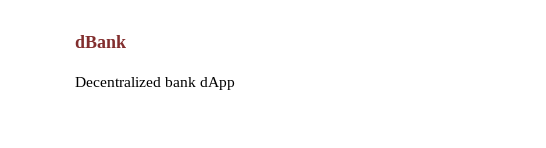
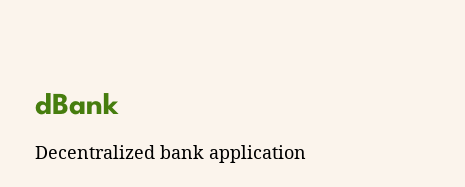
[200,77,236,90] dApp -> [209,145,306,163] application

